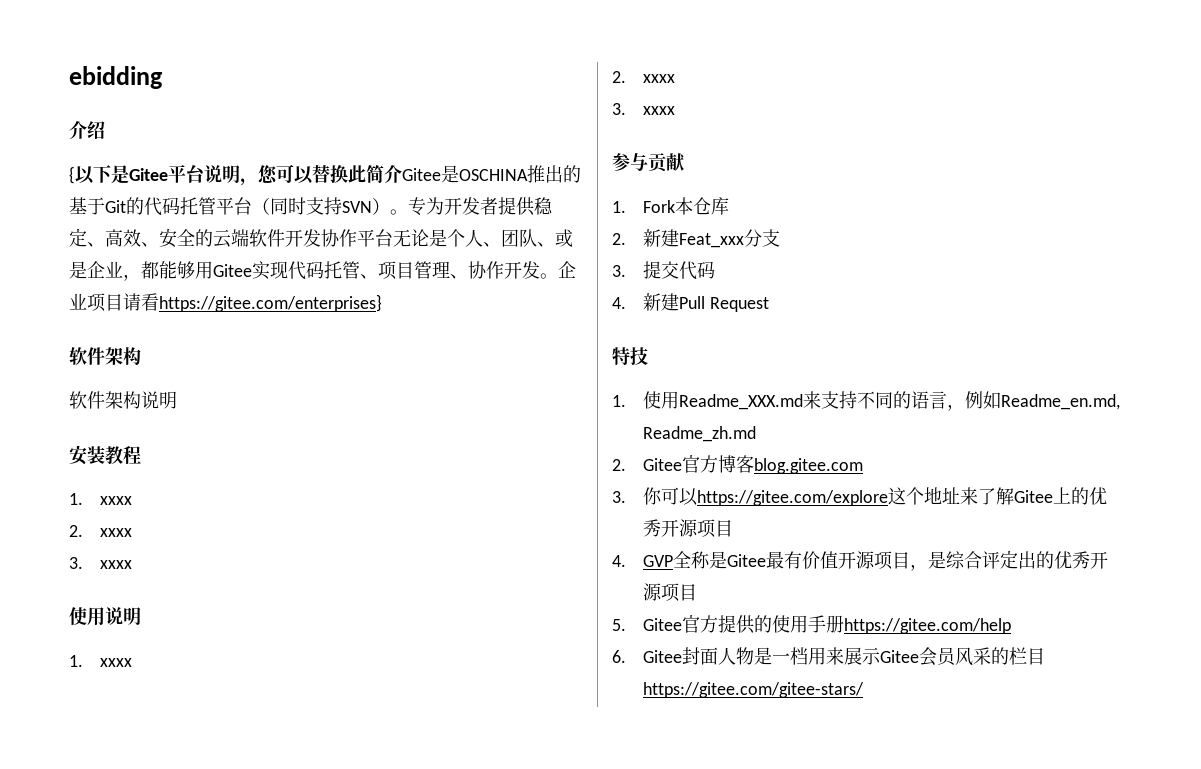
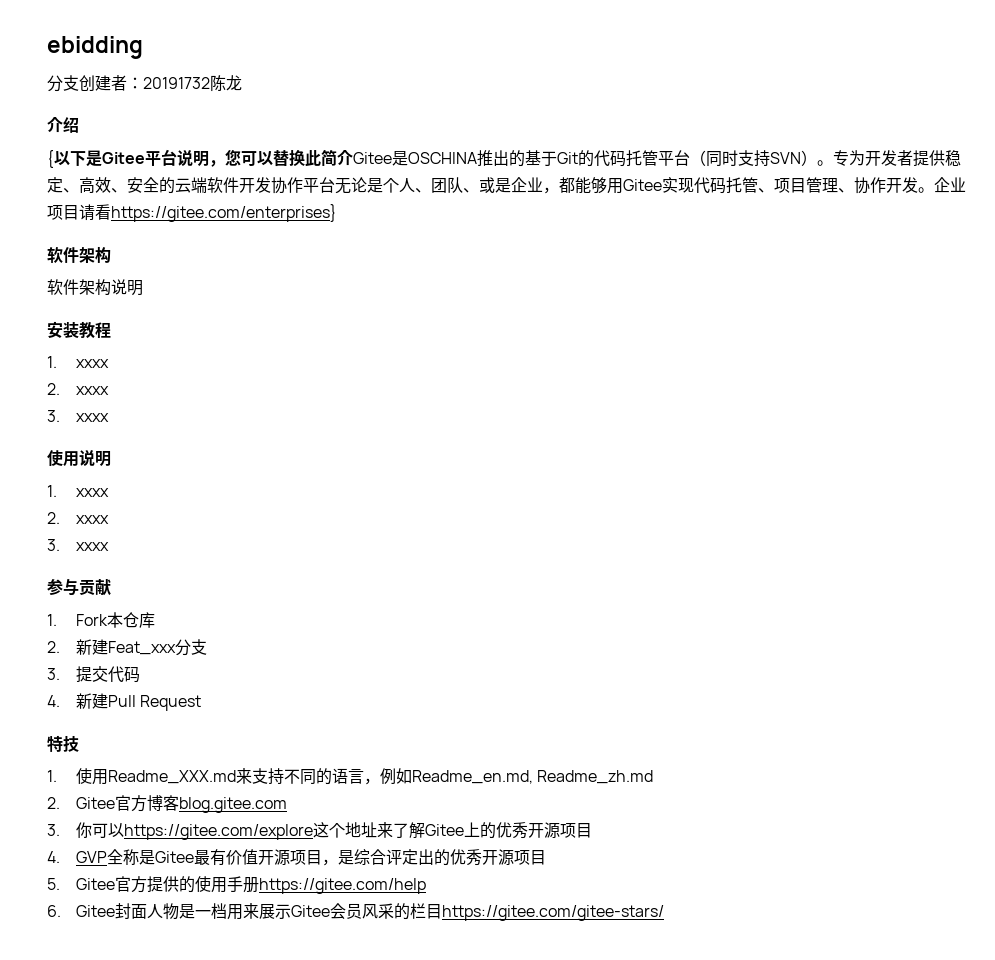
(163, 77) none -> [47,75,242,92] // 分支创建者：20191732陈龙

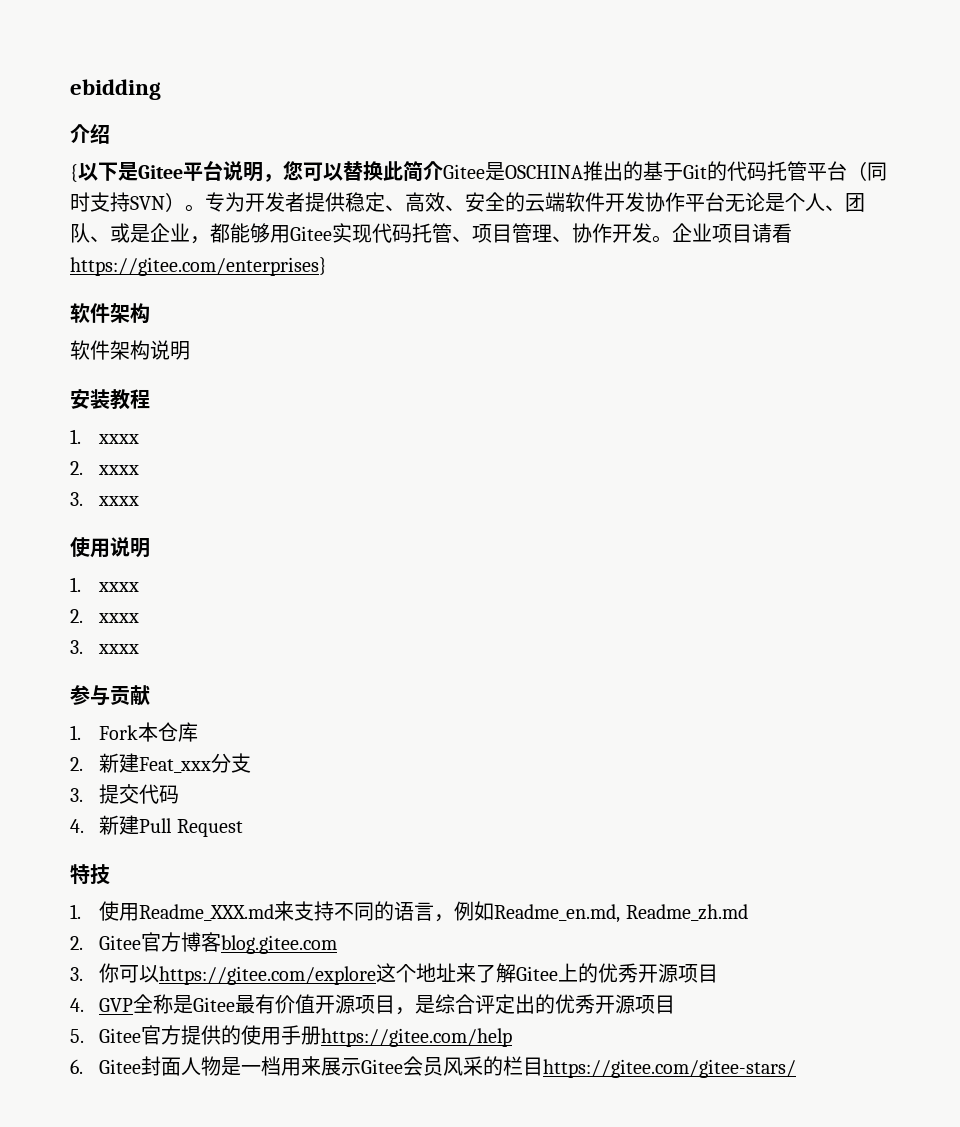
[47,75,242,92] // 分支创建者：20191732陈龙 -> (161, 89) none

